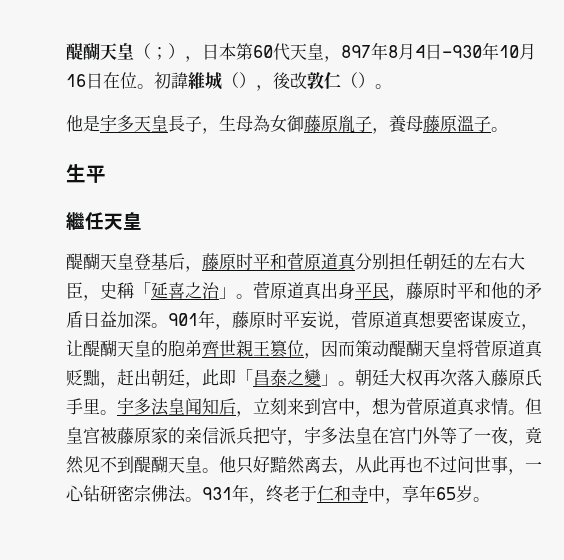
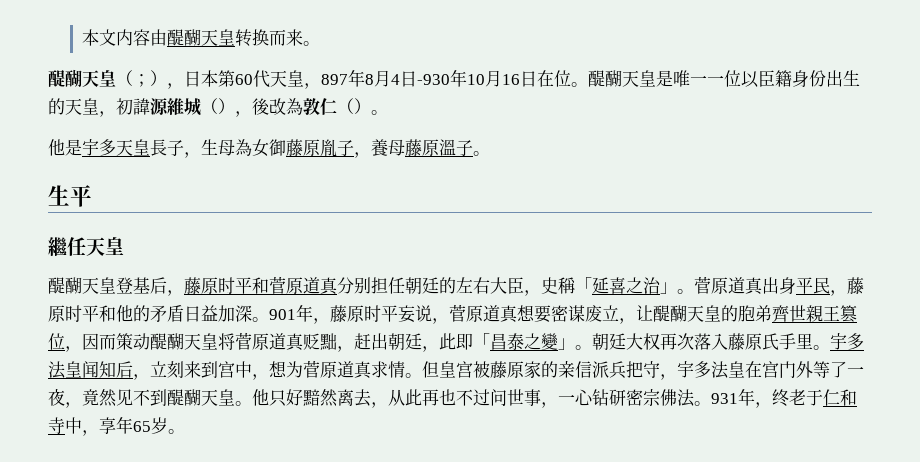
(66, 51) none -> [81,29,320,47] 本文内容由醍醐天皇转换而来。 //
[154,72,188,89] 初諱 -> [588,70,860,88] [48,98,169,117] 醍醐天皇是唯一一位以臣籍身份出生的天皇，初諱源
(307, 80) none -> [286,98,303,115] 為

